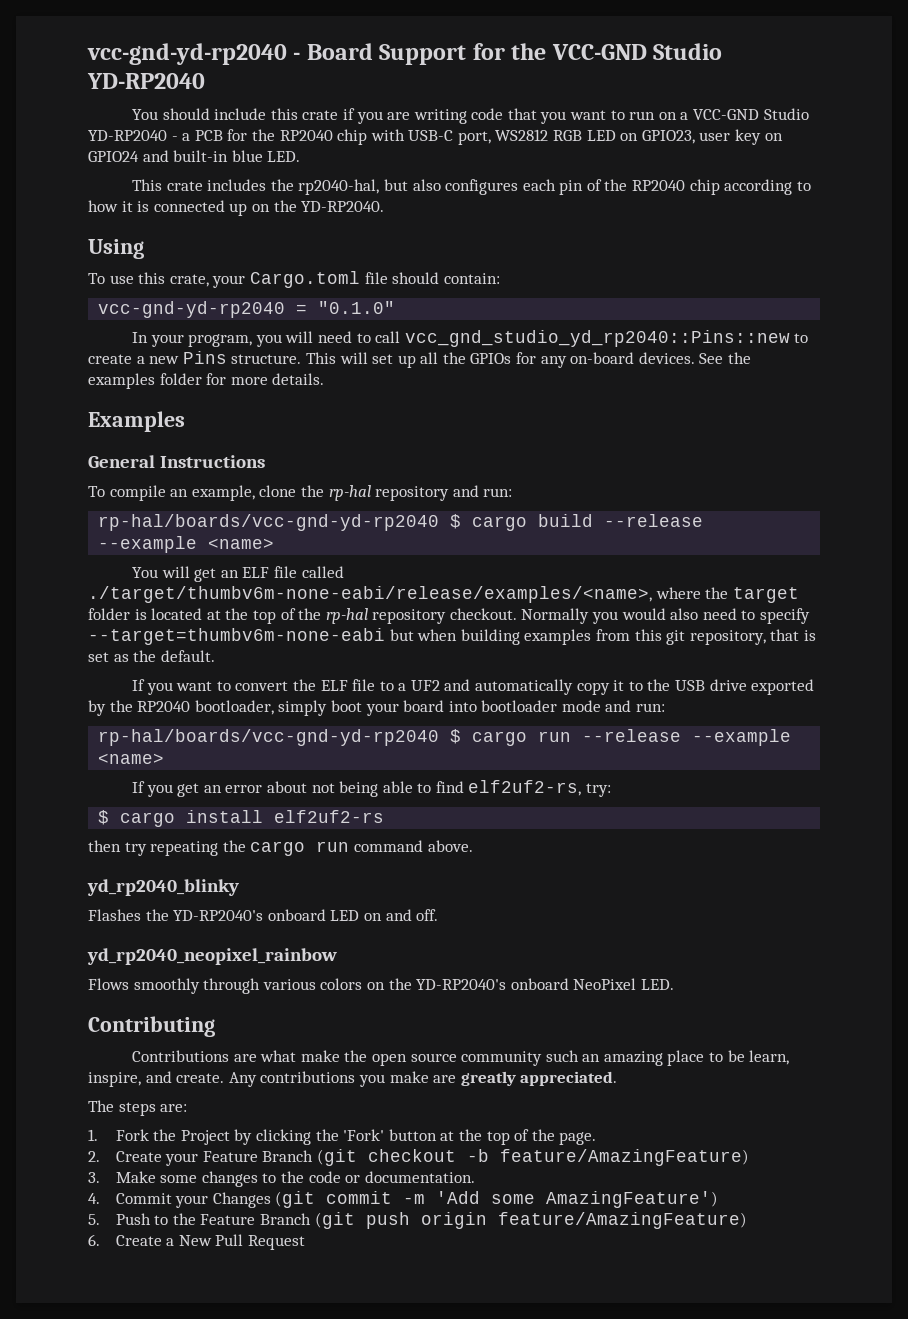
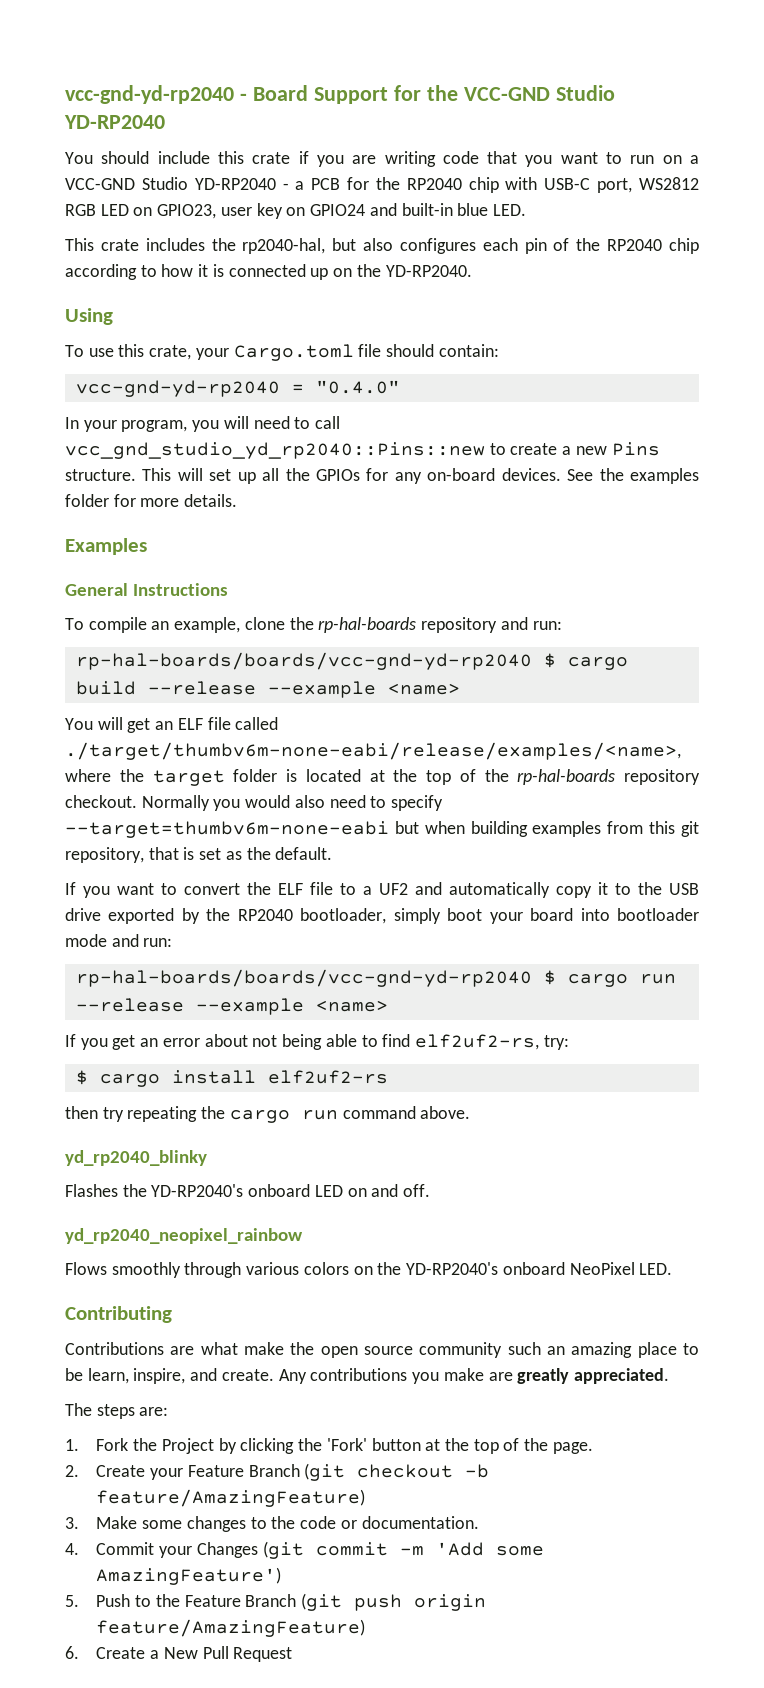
[318,301,396,314] "0.1.0" -> [315,380,400,394] "0.4.0"
[328,485,371,501] rp-hal -> [318,617,417,633] rp-hal-boards
[98,514,440,531] rp-hal/boards/vcc-gnd-yd-rp2040 -> [75,652,532,670] rp-hal-boards/boards/vcc-gnd-yd-rp2040
[325,608,368,624] rp-hal -> [517,769,616,785] rp-hal-boards
[98,729,440,746] rp-hal/boards/vcc-gnd-yd-rp2040 -> [75,969,532,987] rp-hal-boards/boards/vcc-gnd-yd-rp2040

